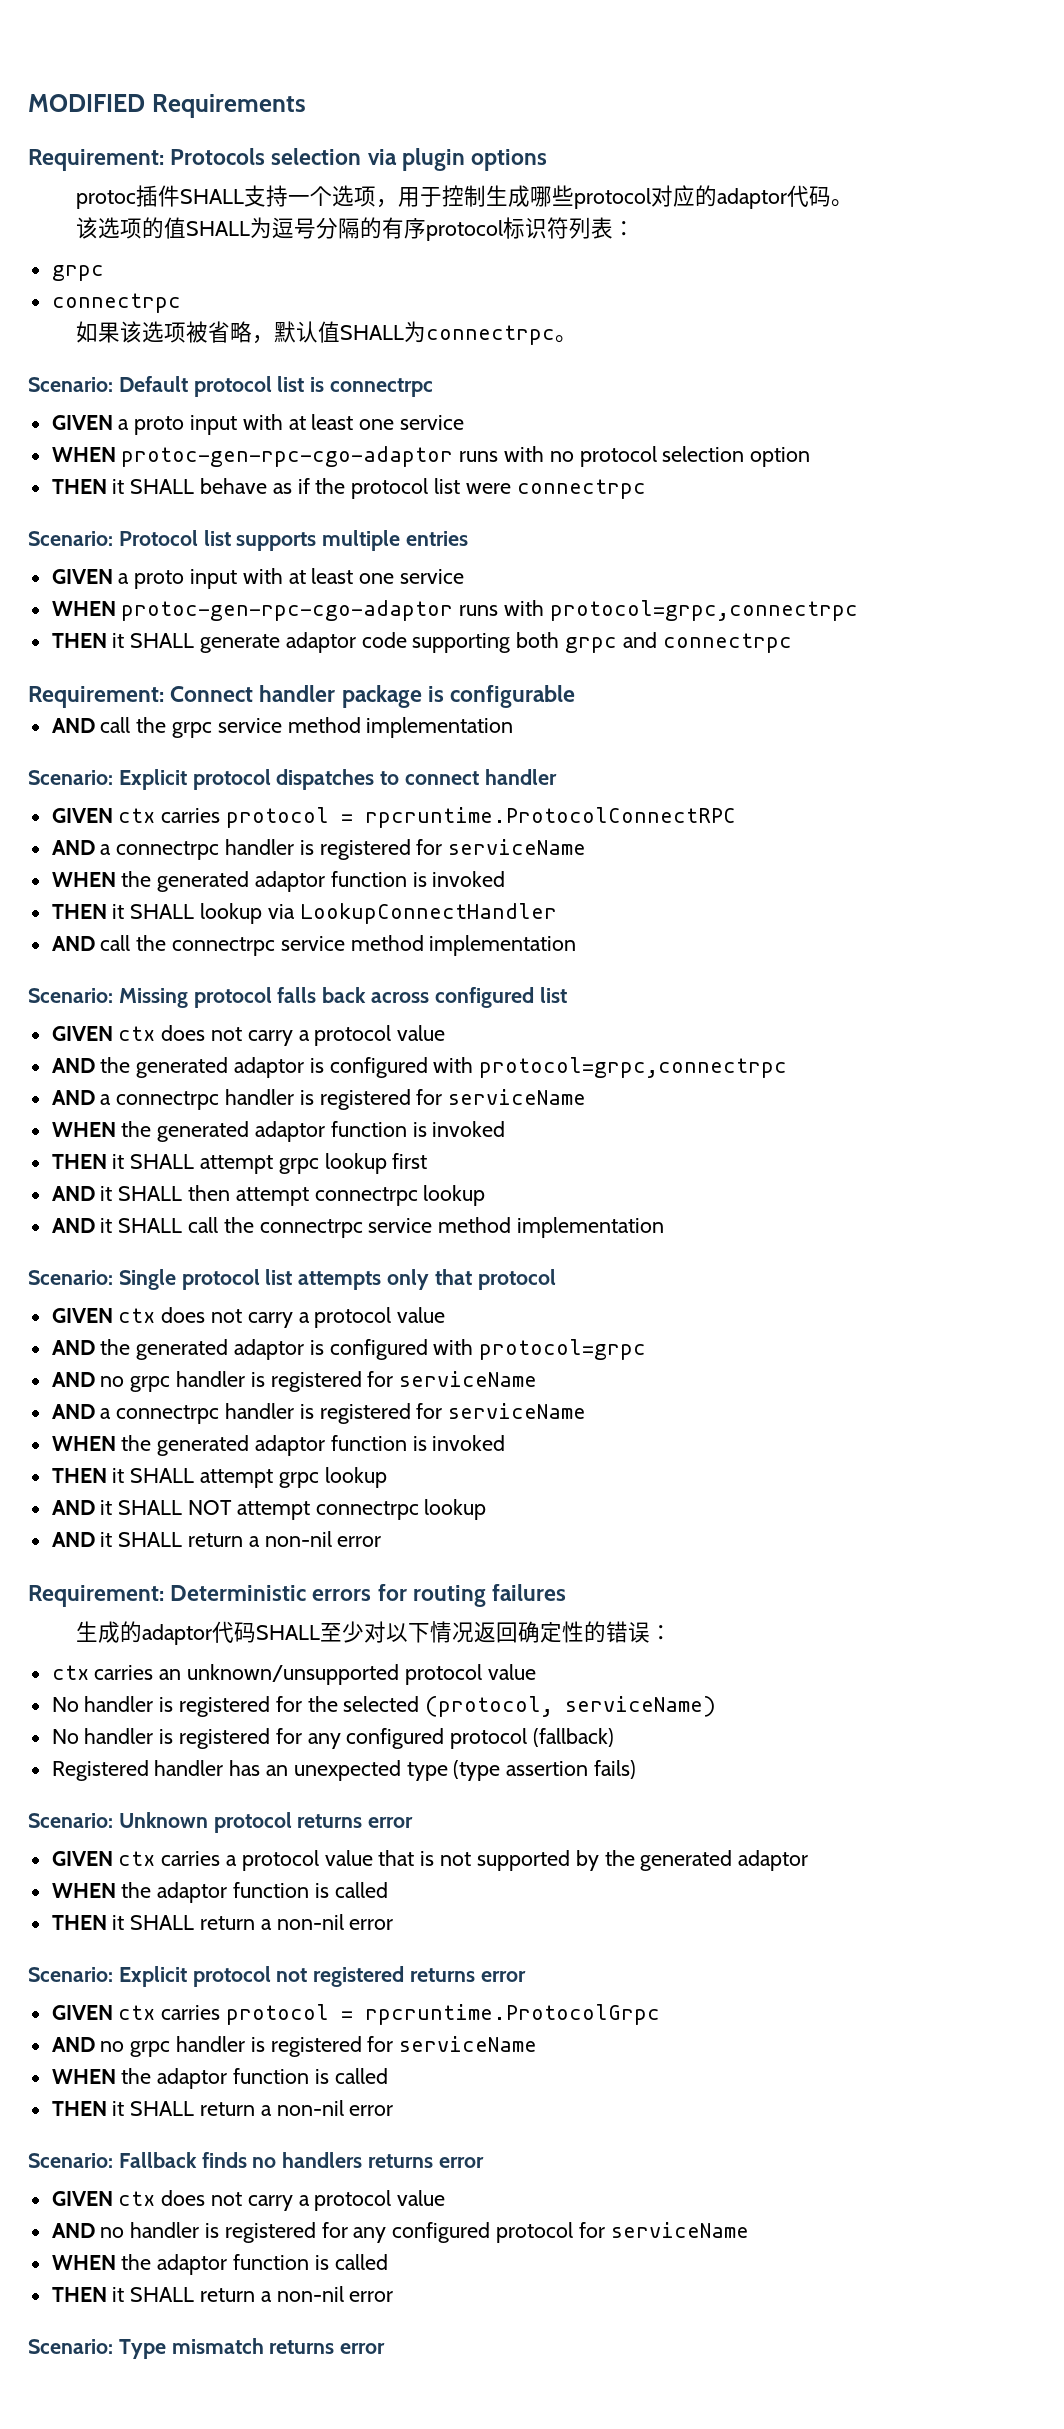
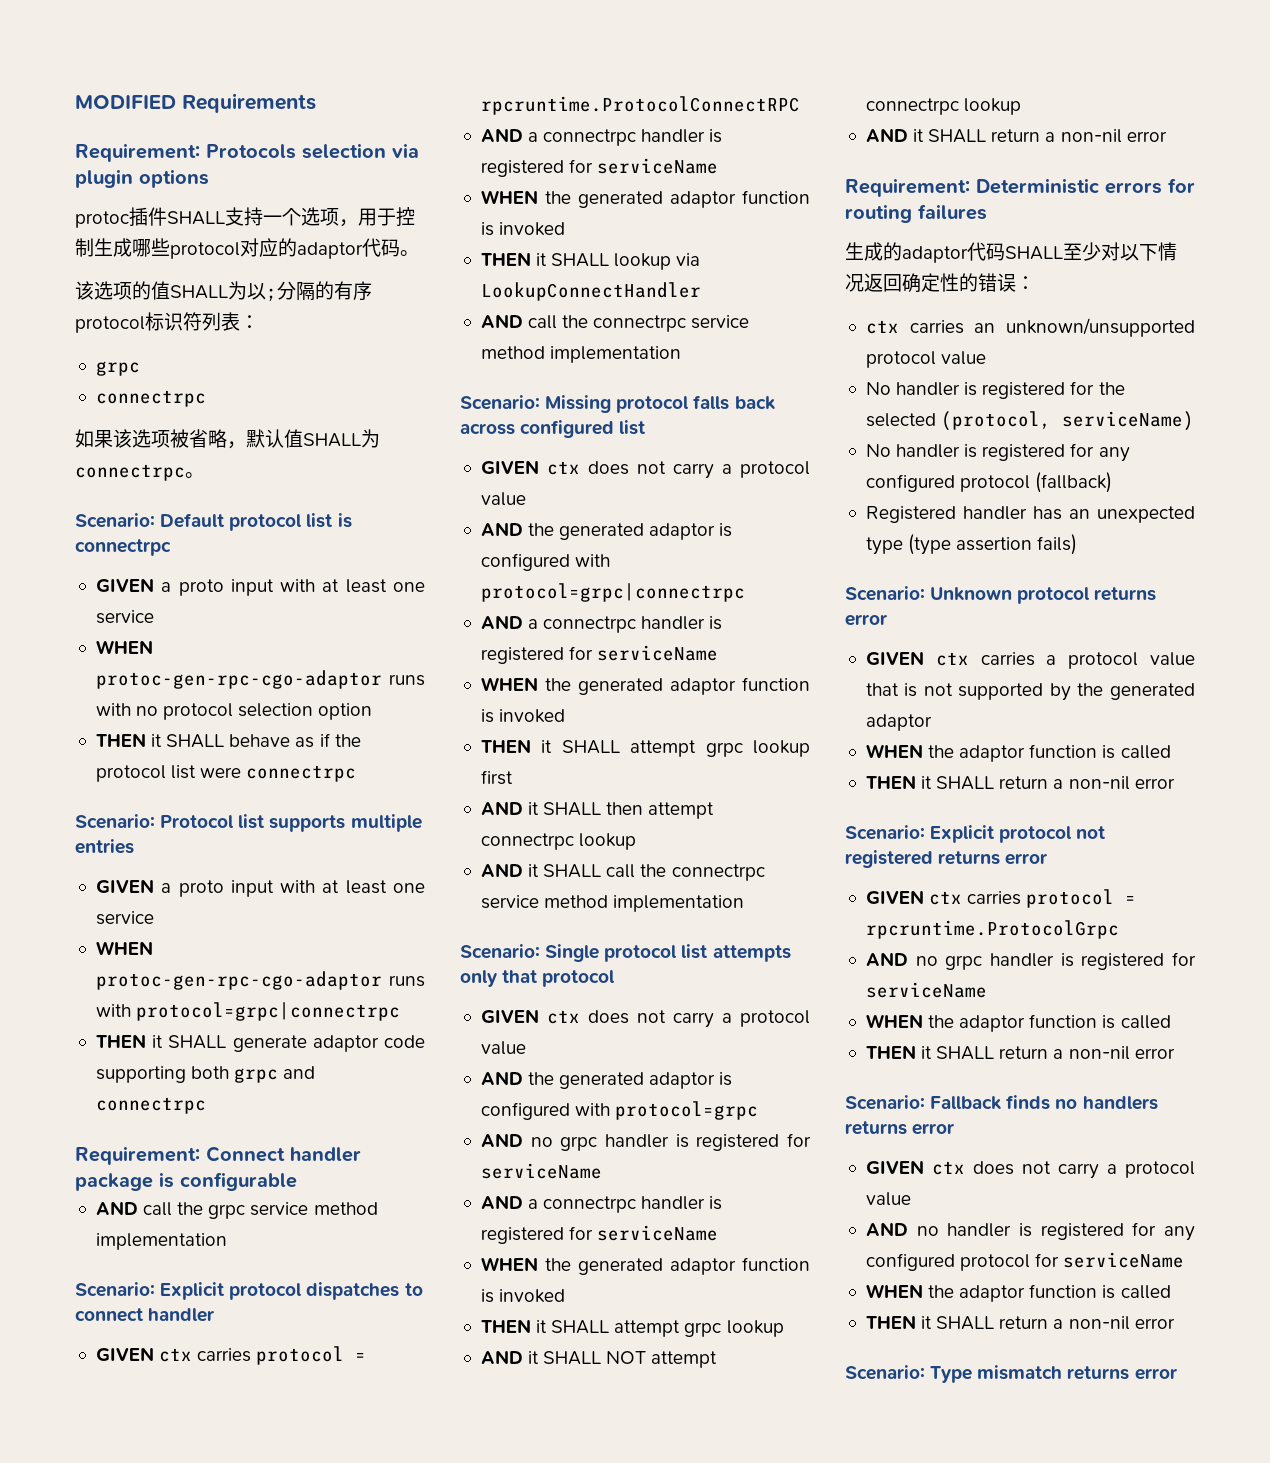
[272,217,317,239] 逗号 -> [247,283,277,301] 以;
[549,600,858,621] protocol=grpc,connectrpc -> [136,1002,401,1021] protocol=grpc|connectrpc
[479,1057,788,1078] protocol=grpc,connectrpc -> [480,583,745,602] protocol=grpc|connectrpc

